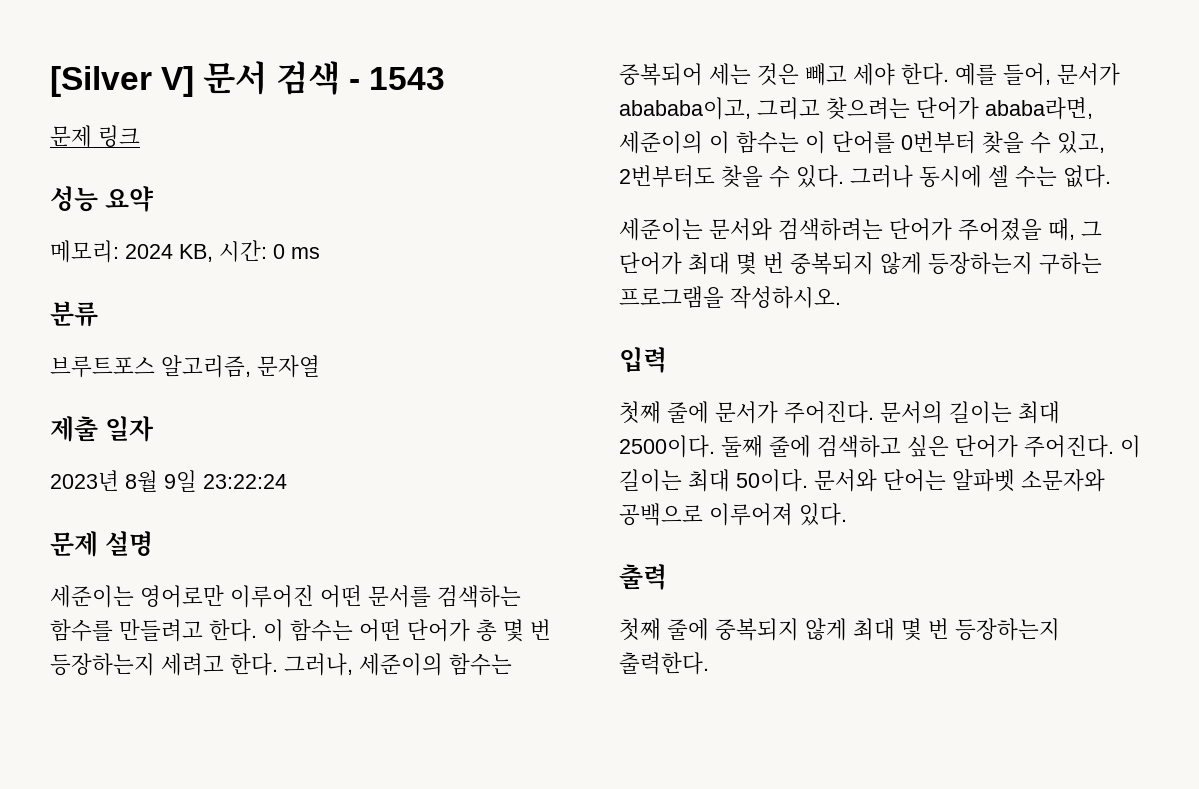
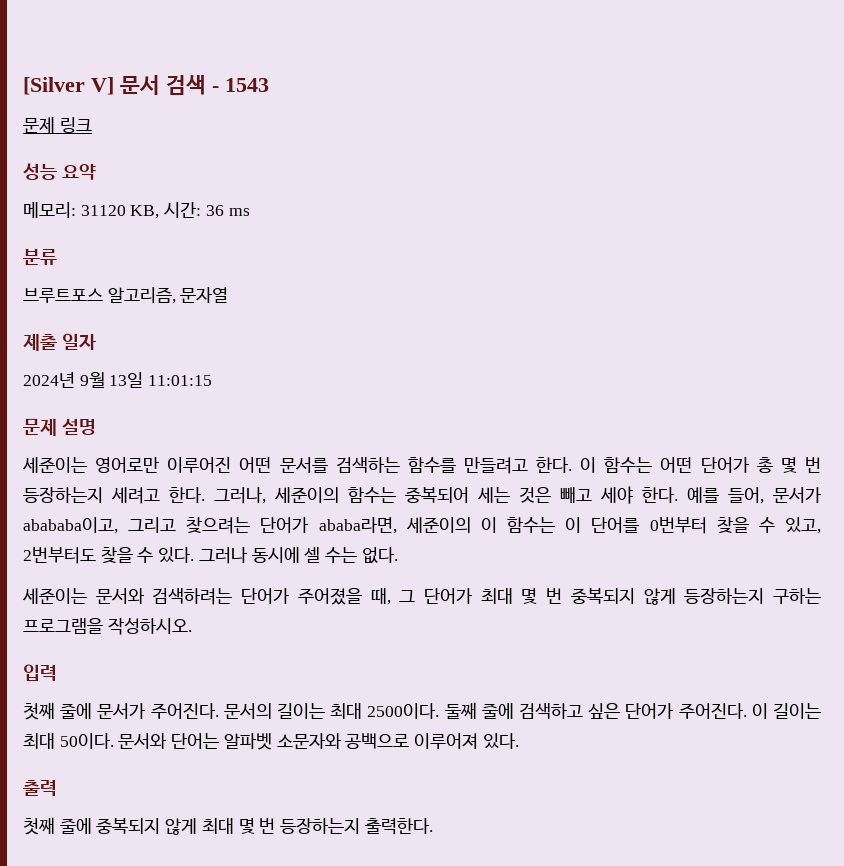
[125,244,173,259] 2024 -> [80,205,126,216] 31120
[273,244,285,259] 0 -> [205,205,224,216] 36
[50,470,287,492] 2023년 8월 9일 23:22:24 -> [23,372,213,388] 2024년 9월 13일 11:01:15

